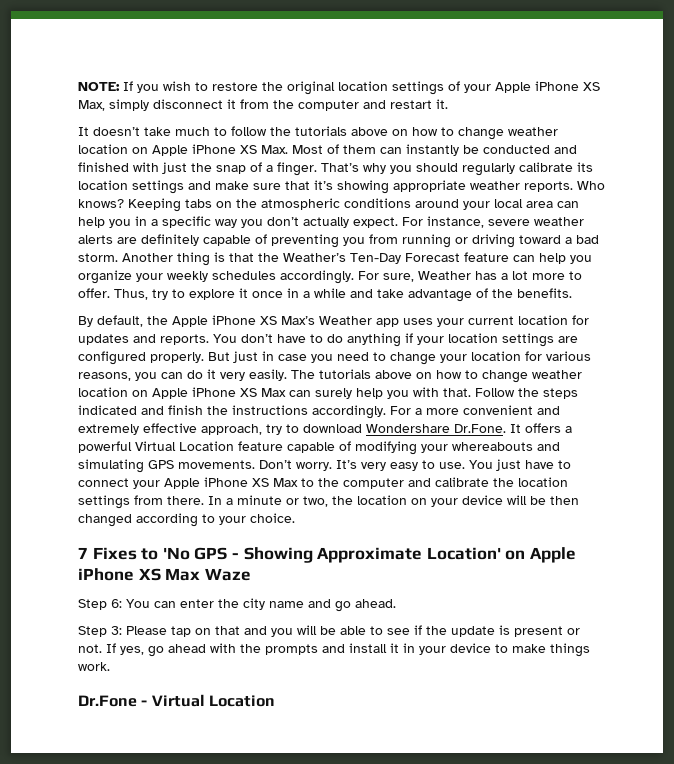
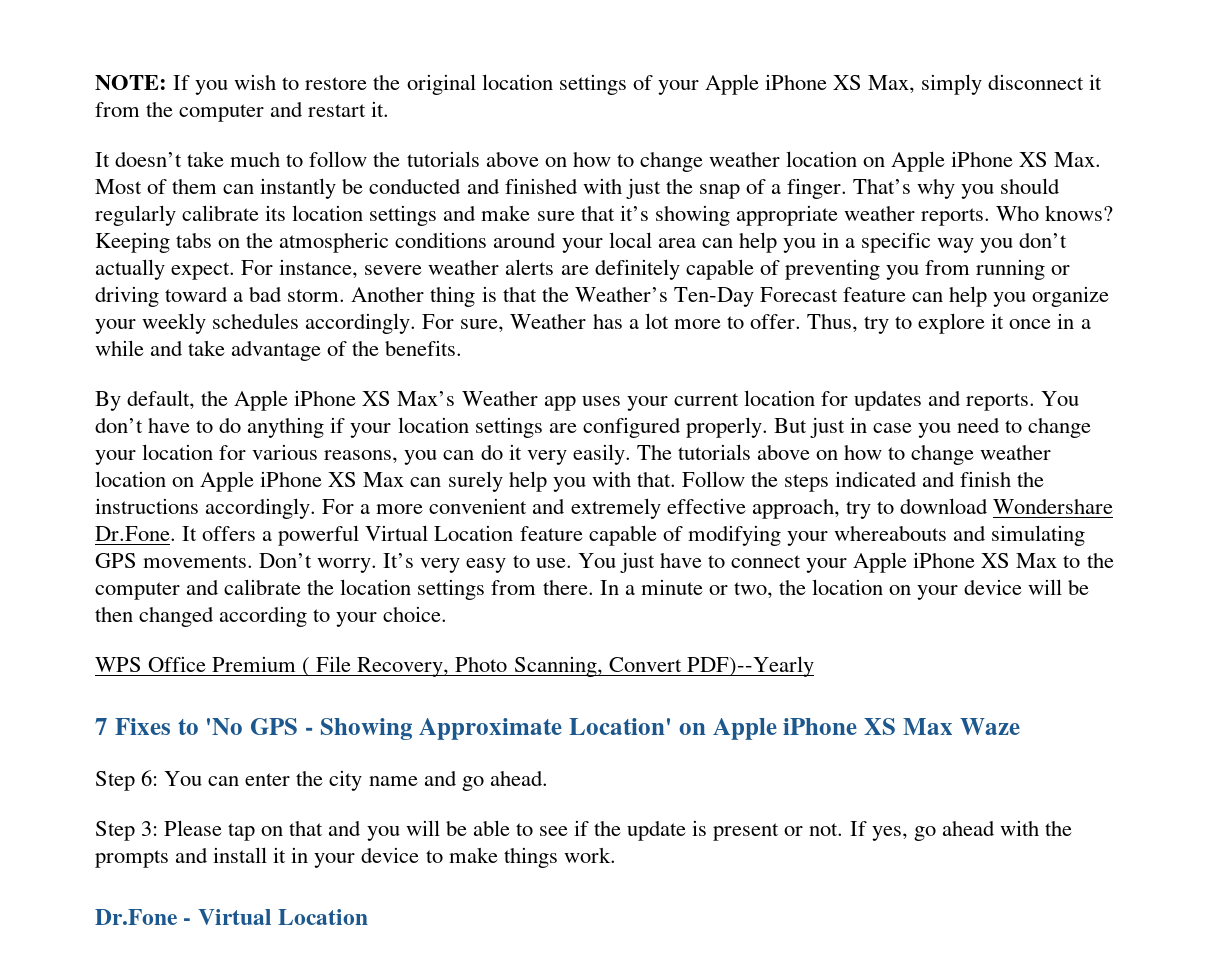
(295, 518) none -> [95,656,814,677] // WPS Office Premium ( File Recovery, Photo Scanning, Convert PDF)--Yearly

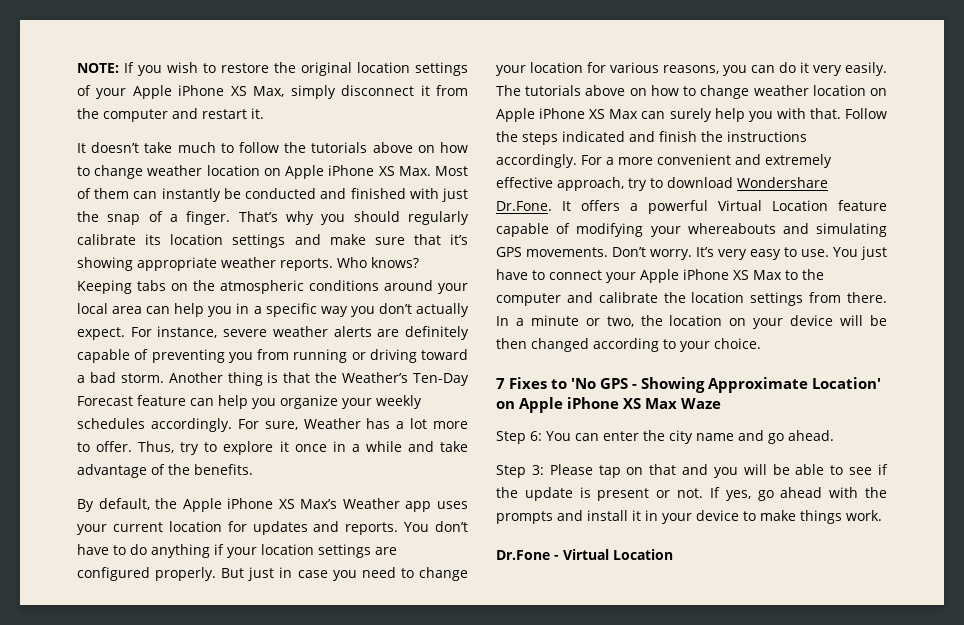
[95,656,814,677] // WPS Office Premium ( File Recovery, Photo Scanning, Convert PDF)--Yearly -> (761, 343) none

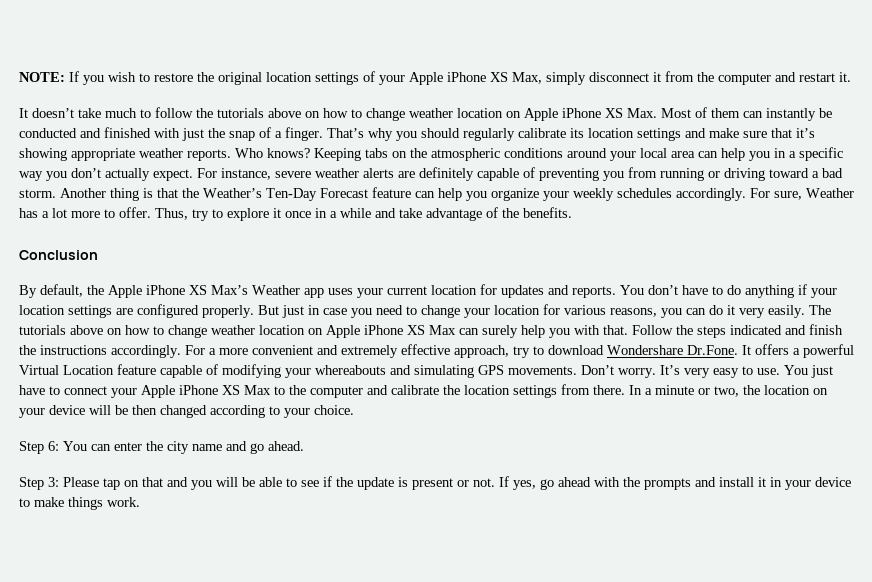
(253, 469) none -> [19,250,98,260] // Conclusion
[496,377,882,393] [496,397,722,413] // 7 Fixes to 'No GPS - Showing Approximate Location' on Apple iPhone XS Max Waze -> (354, 410) none
[496,549,673,560] // Dr.Fone - Virtual Location -> (140, 502) none

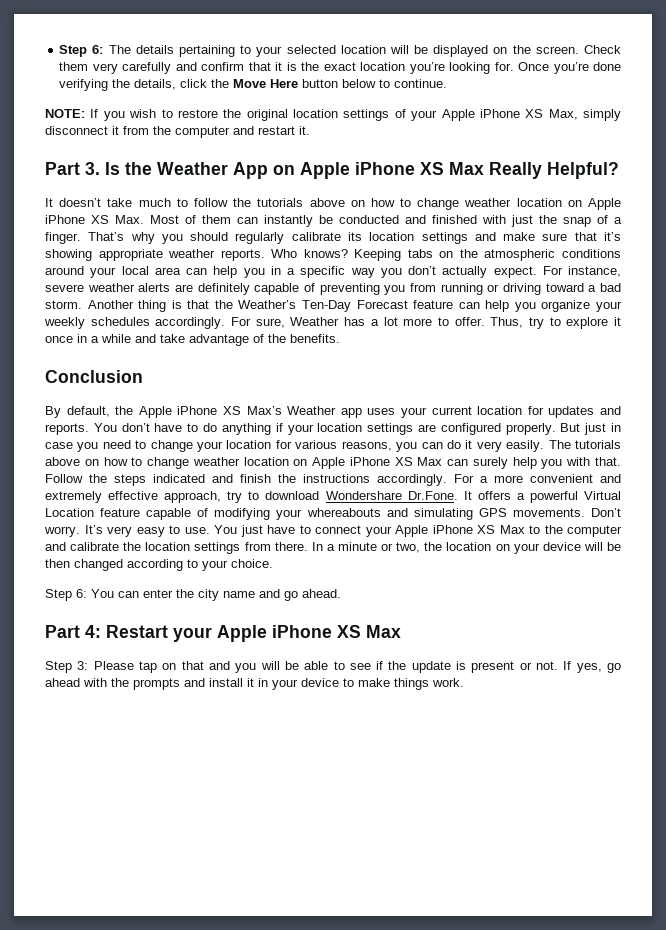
(19, 77) none -> [59,45,622,57] [59,62,621,74] [59,79,448,91] Step 6: The details pertaining to your selected location will be displayed on the screen. Check them very carefully and confirm that it is the exact location you’re looking for. Once you’re done verifying the details, click the Move Here button below to continue. //
(851, 77) none -> [45,162,619,179] // Part 3. Is the Weather App on Apple iPhone XS Max Really Helpful?
(304, 446) none -> [45,625,401,642] // Part 4: Restart your Apple iPhone XS Max

